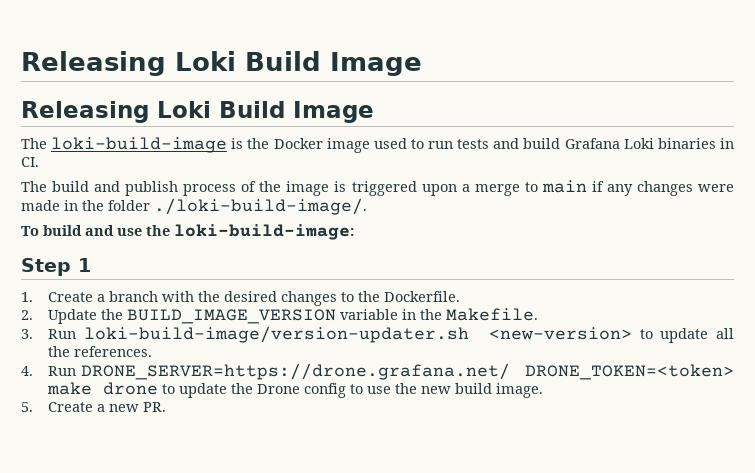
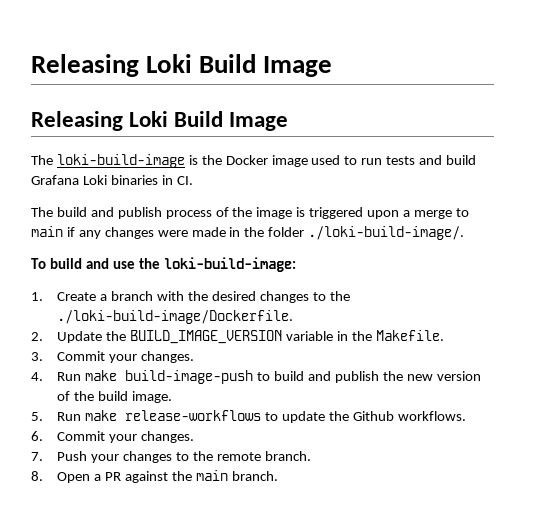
[21,258,91,276] // Step 1 -> (296, 264) none
[384,291,461,302] Dockerfile. -> [57,310,294,324] ./loki-build-image/Dockerfile.
[48,326,734,343] [48,346,153,357] [21,363,734,380] [47,382,544,398] [21,402,167,412] Run loki-build-image/version-updater.sh <new-version> to update all the references. // 4. Run DRONE_SERVER=https://drone.grafana.net/ DRONE_TOKEN=<token> make drone to update the Drone config to use the new build image. // 5. Create a new PR. -> [57,351,195,363] [31,370,481,384] [57,391,172,403] [31,410,466,423] [31,431,195,443] [31,451,311,463] [31,470,278,483] Commit your changes. // 4. Run make build-image-push to build and publish the new version of the build image. // 5. Run make release-workflows to update the Github workflows. // 6. Commit your changes. // 7. Push your changes to the remote branch. // 8. Open a PR against the main branch.

